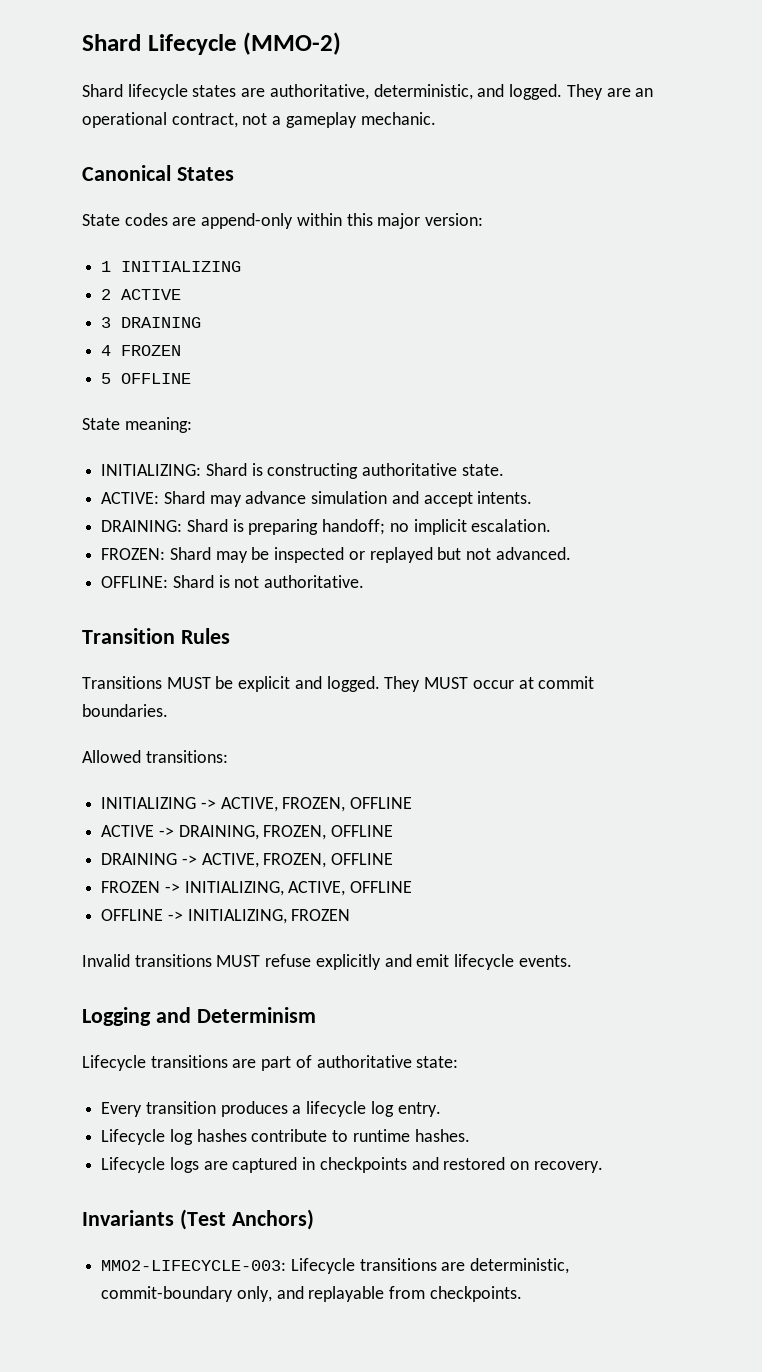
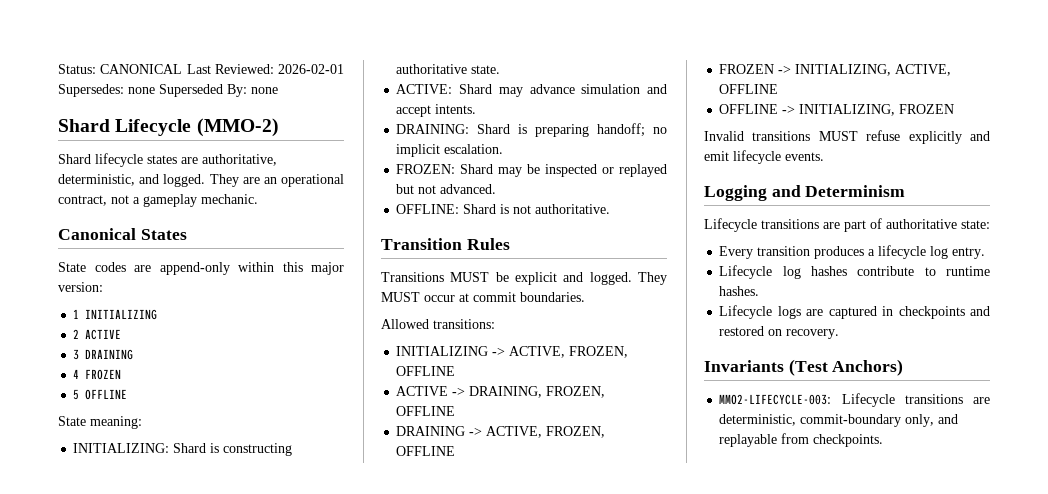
(82, 42) none -> [58,64,344,74] [58,84,278,97] Status: CANONICAL Last Reviewed: 2026-02-01 Supersedes: none Superseded By: none //

